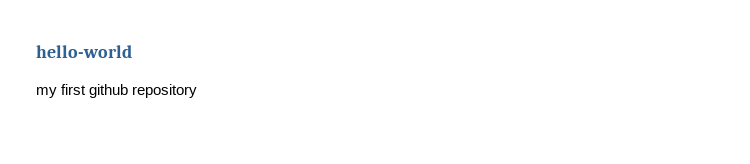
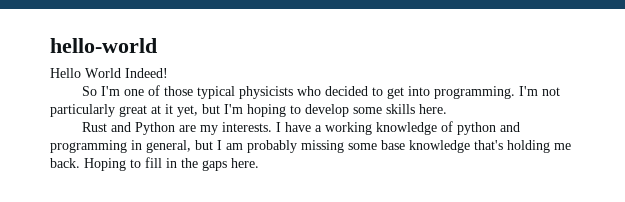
[36,84,198,98] my first github repository -> [50,68,168,78] [82,85,561,99] [50,104,447,117] [82,121,521,135] [50,140,571,153] [50,157,259,171] Hello World Indeed! // So I'm one of those typical physicists who decided to get into programming. I'm not particularly great at it yet, but I'm hoping to develop some skills here. // Rust and Python are my interests. I have a working knowledge of python and programming in general, but I am probably missing some base knowledge that's holding me back. Hoping to fill in the gaps here.

